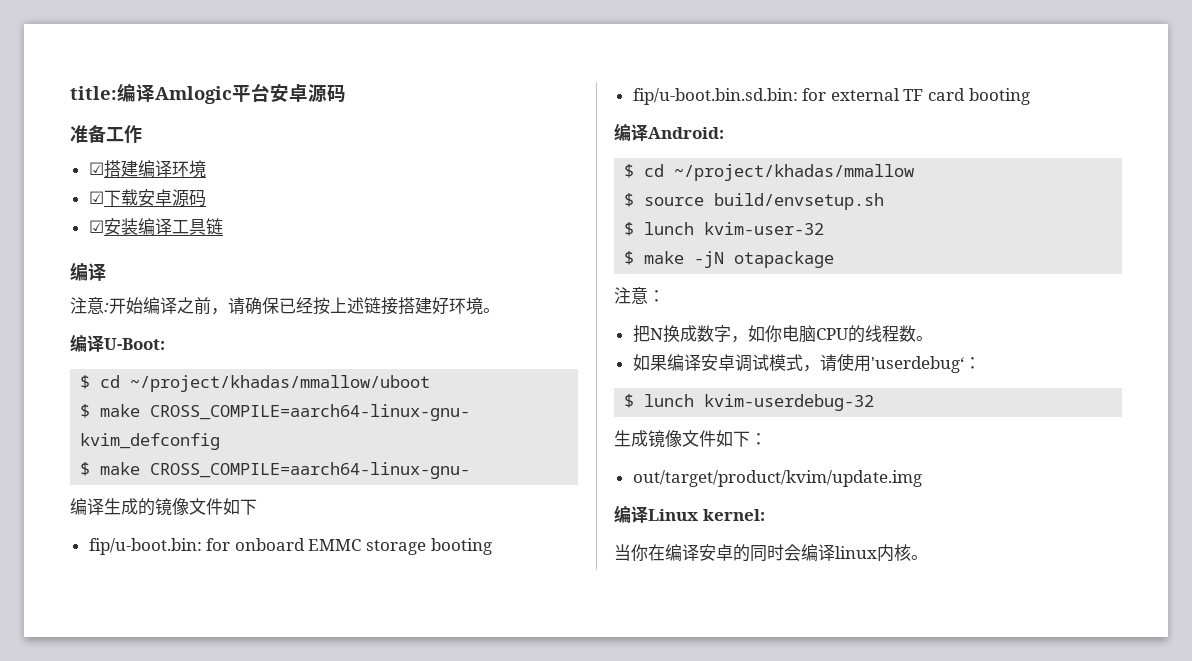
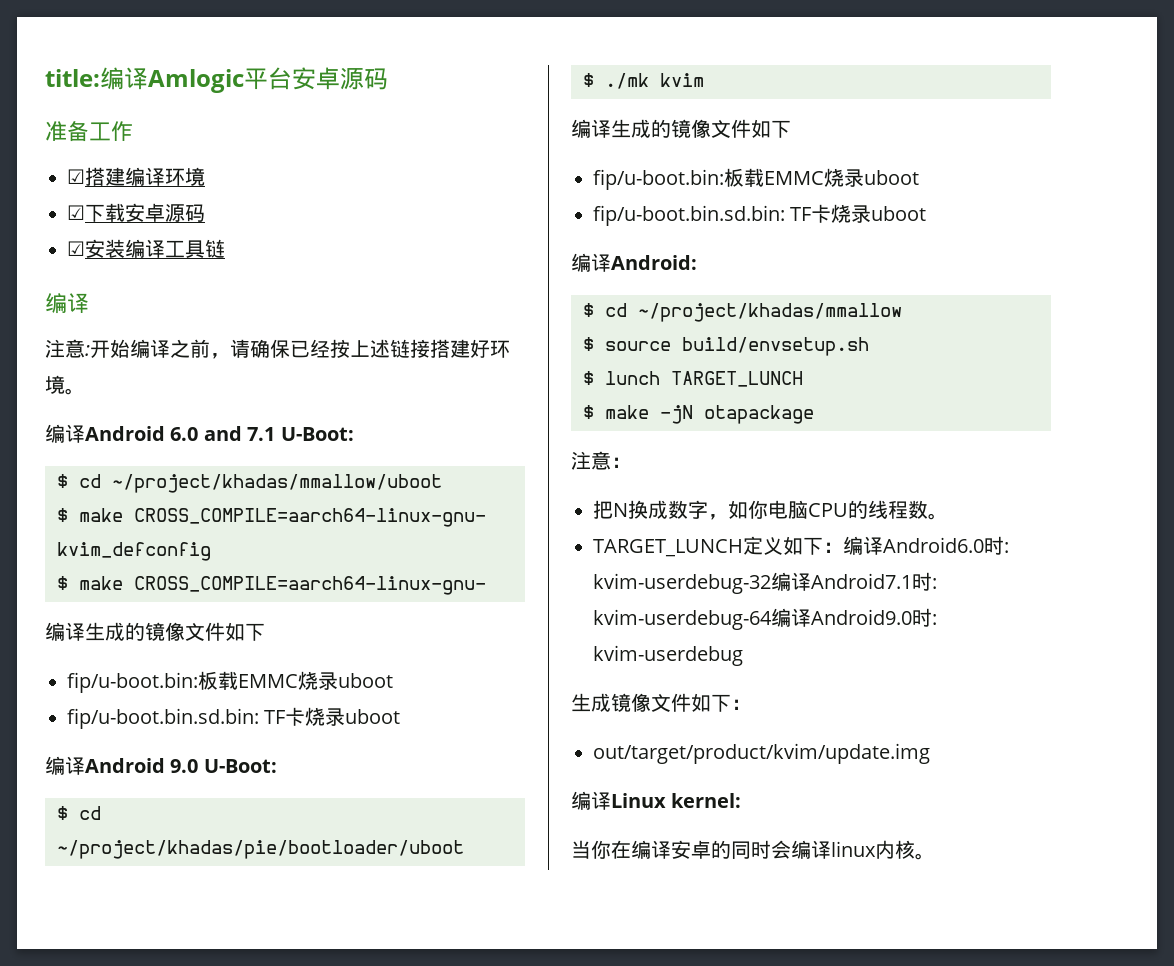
(104, 343) none -> [85,426,276,441] Android 6.0 and 7.1
[206,538,492,555] [632,88,1030,105] for onboard EMMC storage booting // fip/u-boot.bin.sd.bin: for external TF card booting -> [198,671,393,690] [67,707,401,729] [45,756,277,775] [57,806,101,820] [57,840,464,859] [583,73,704,89] [571,119,791,138] [593,168,919,190] [593,204,927,226] 板载EMMC烧录uboot // fip/u-boot.bin.sd.bin: TF卡烧录uboot // 编译Android 9.0 U-Boot: // $ cd ~/project/khadas/pie/bootloader/uboot // $ ./mk kvim // 编译生成的镜像文件如下 // fip/u-boot.bin:板载EMMC烧录uboot // fip/u-boot.bin.sd.bin: TF卡烧录uboot
[704,222,825,235] kvim-user-32 -> [671,371,803,387] TARGET_LUNCH
[632,353,981,373] [624,394,695,408] 如果编译安卓调试模式，请使用'userdebug‘： // $ lunch -> [593,536,1009,557] TARGET_LUNCH定义如下：编译Android6.0时:
(875, 402) none -> [771,572,937,591] [593,608,937,630] [593,645,743,666] 编译Android7.1时: kvim-userdebug-64编译Android9.0时: kvim-userdebug

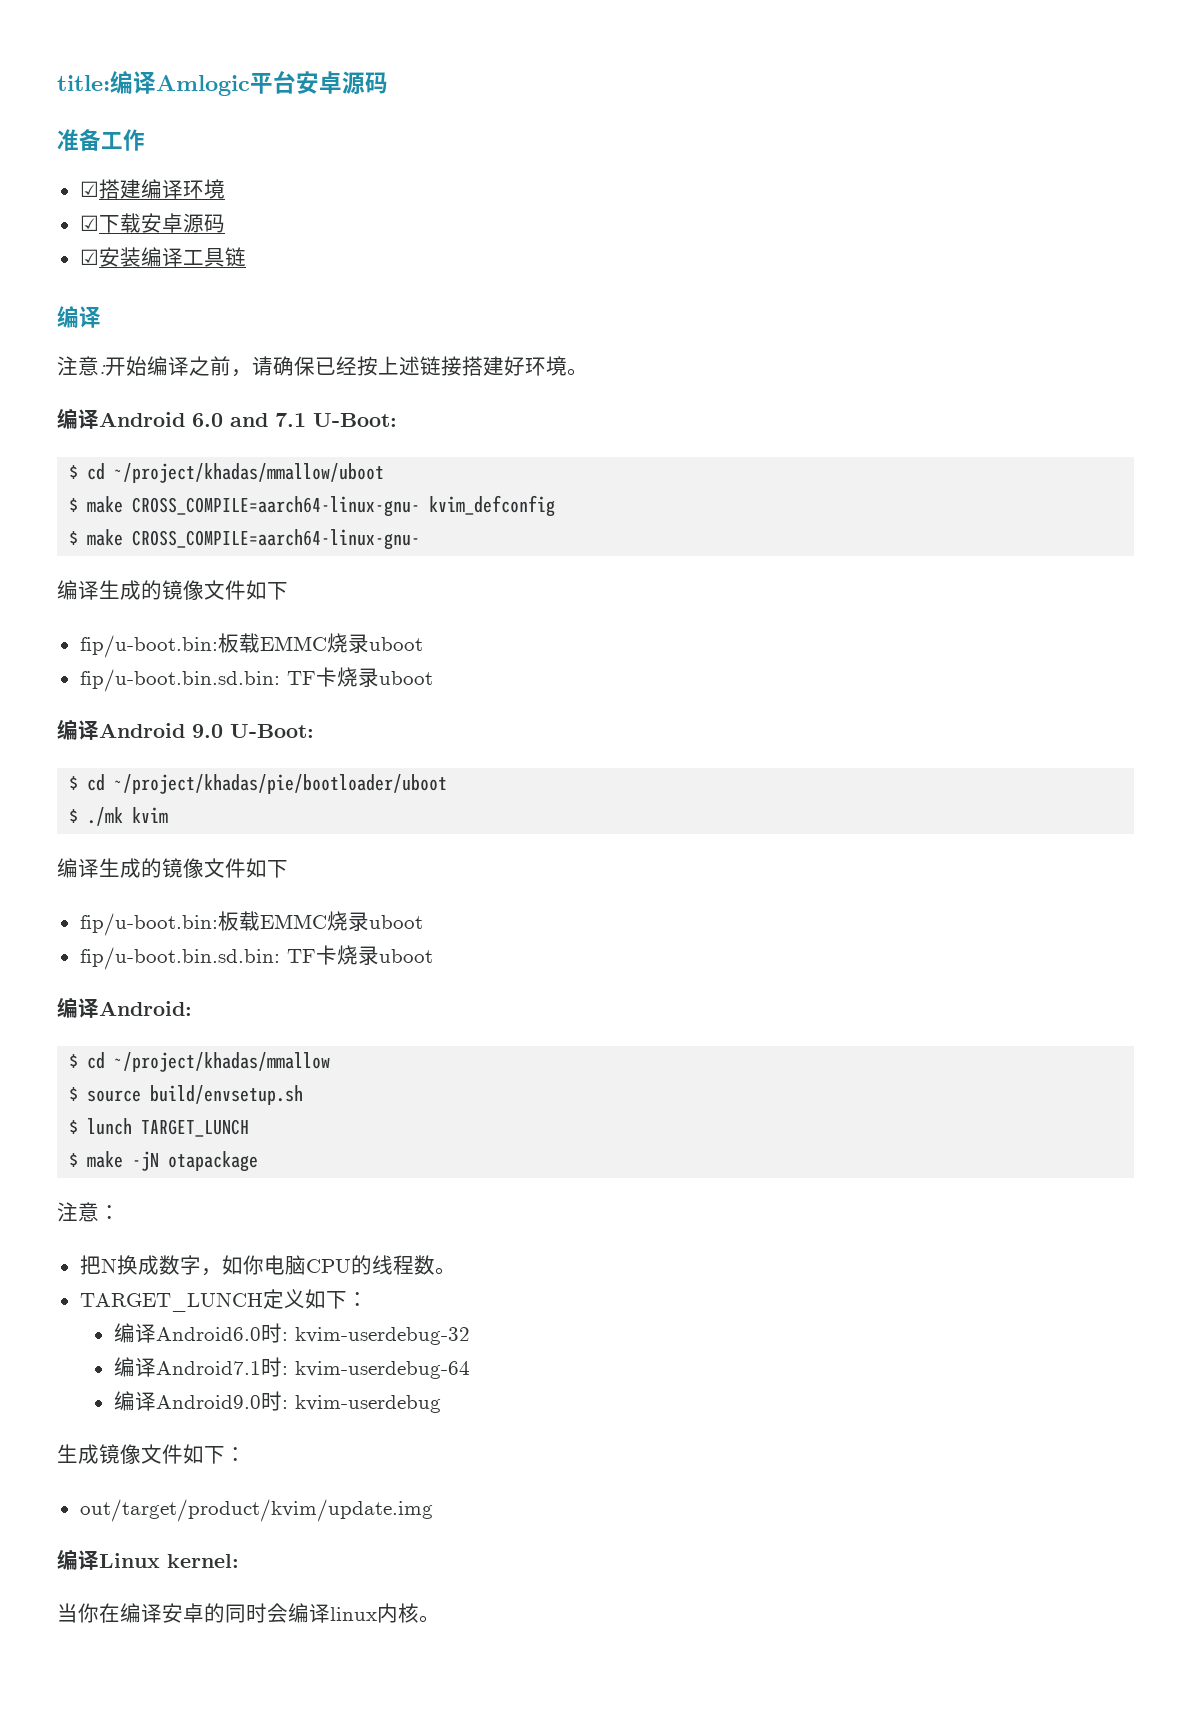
(843, 547) none -> (368, 1299) //
(771, 583) none -> (470, 1336) //
(772, 619) none -> (470, 1370) //

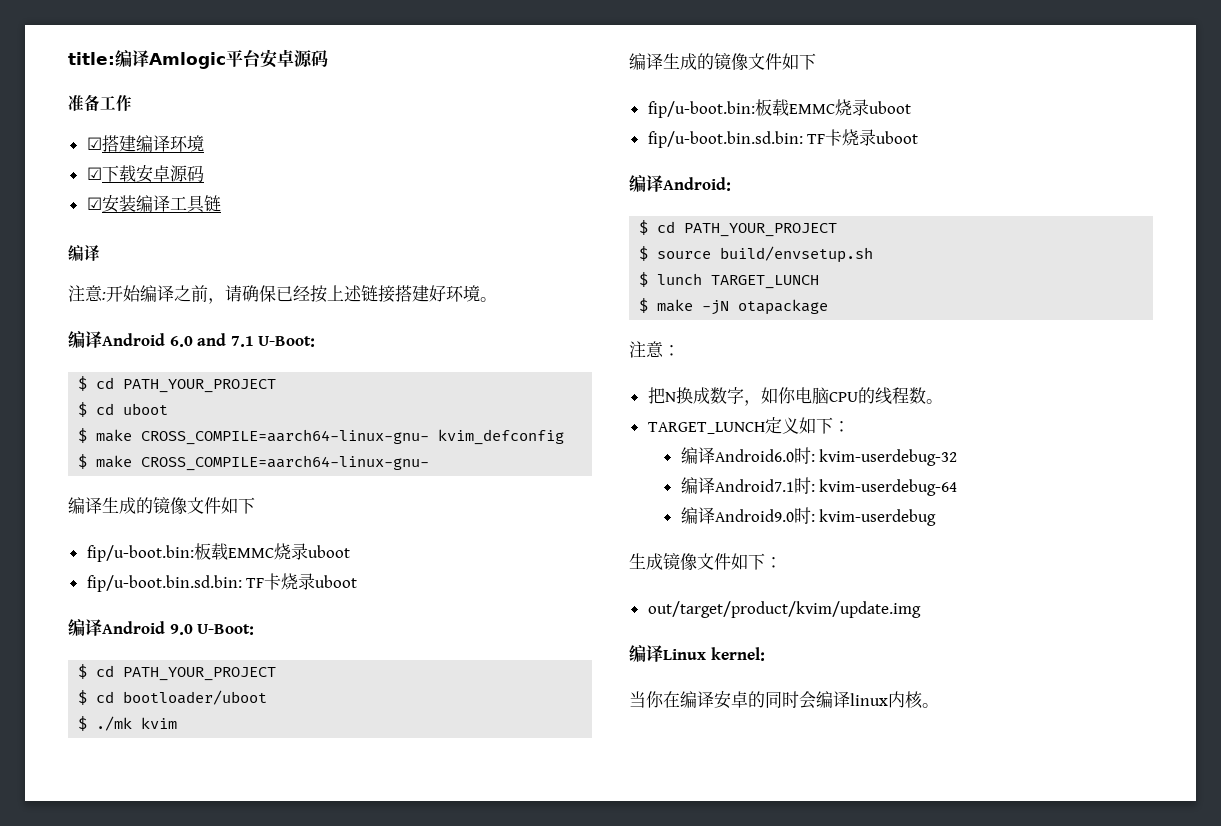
[114,463,385,483] ~/project/khadas/mmallow/uboot -> [123,379,277,393] [78,402,169,417] PATH_YOUR_PROJECT // $ cd uboot
[114,774,448,794] ~/project/khadas/pie/bootloader/uboot -> [123,667,277,681] [78,690,268,705] PATH_YOUR_PROJECT // $ cd bootloader/uboot
[114,1052,331,1072] ~/project/khadas/mmallow -> [684,223,838,237] PATH_YOUR_PROJECT

